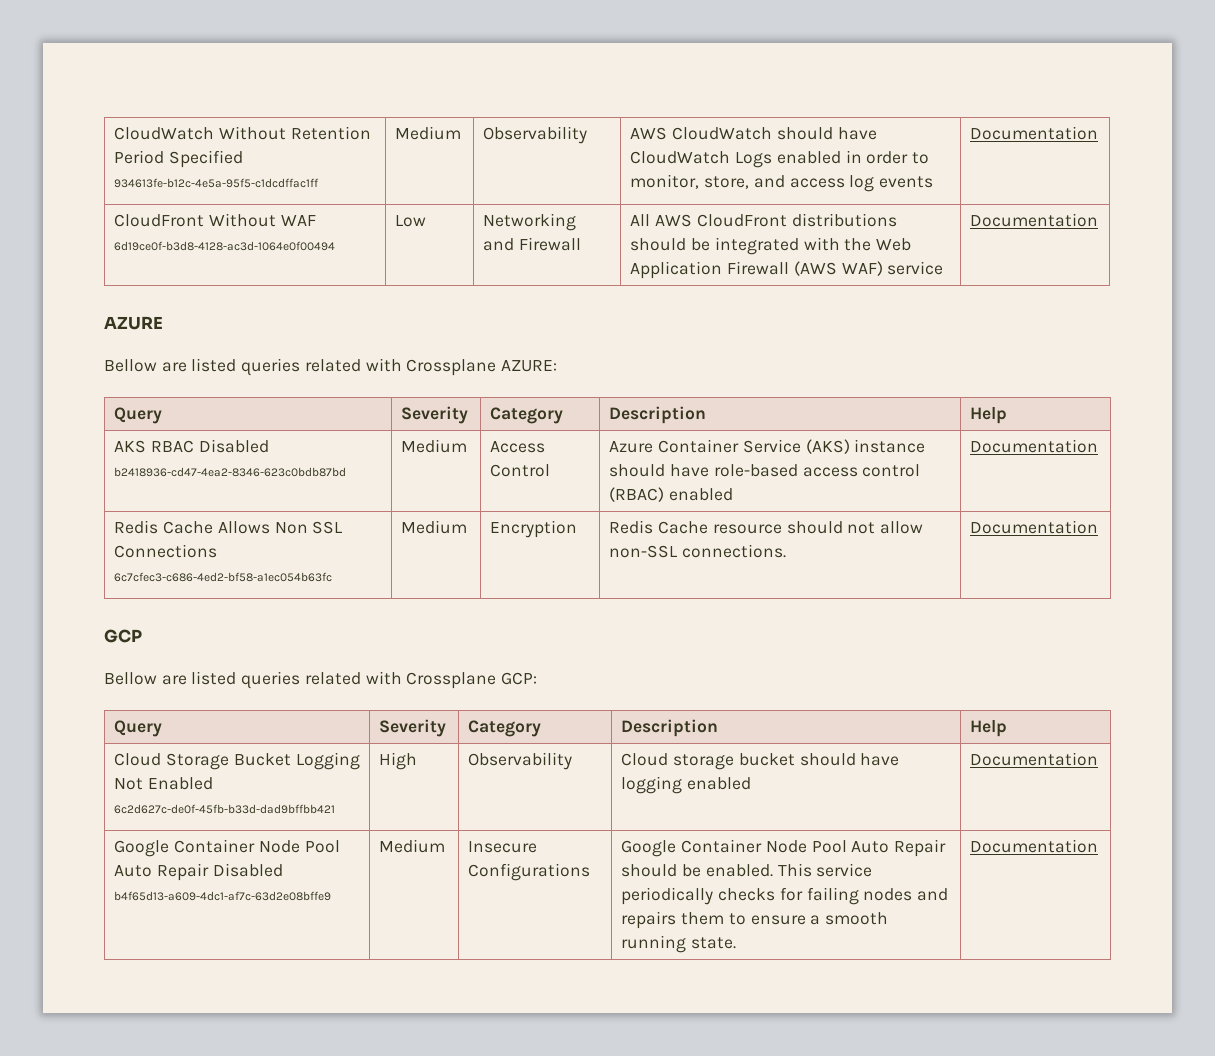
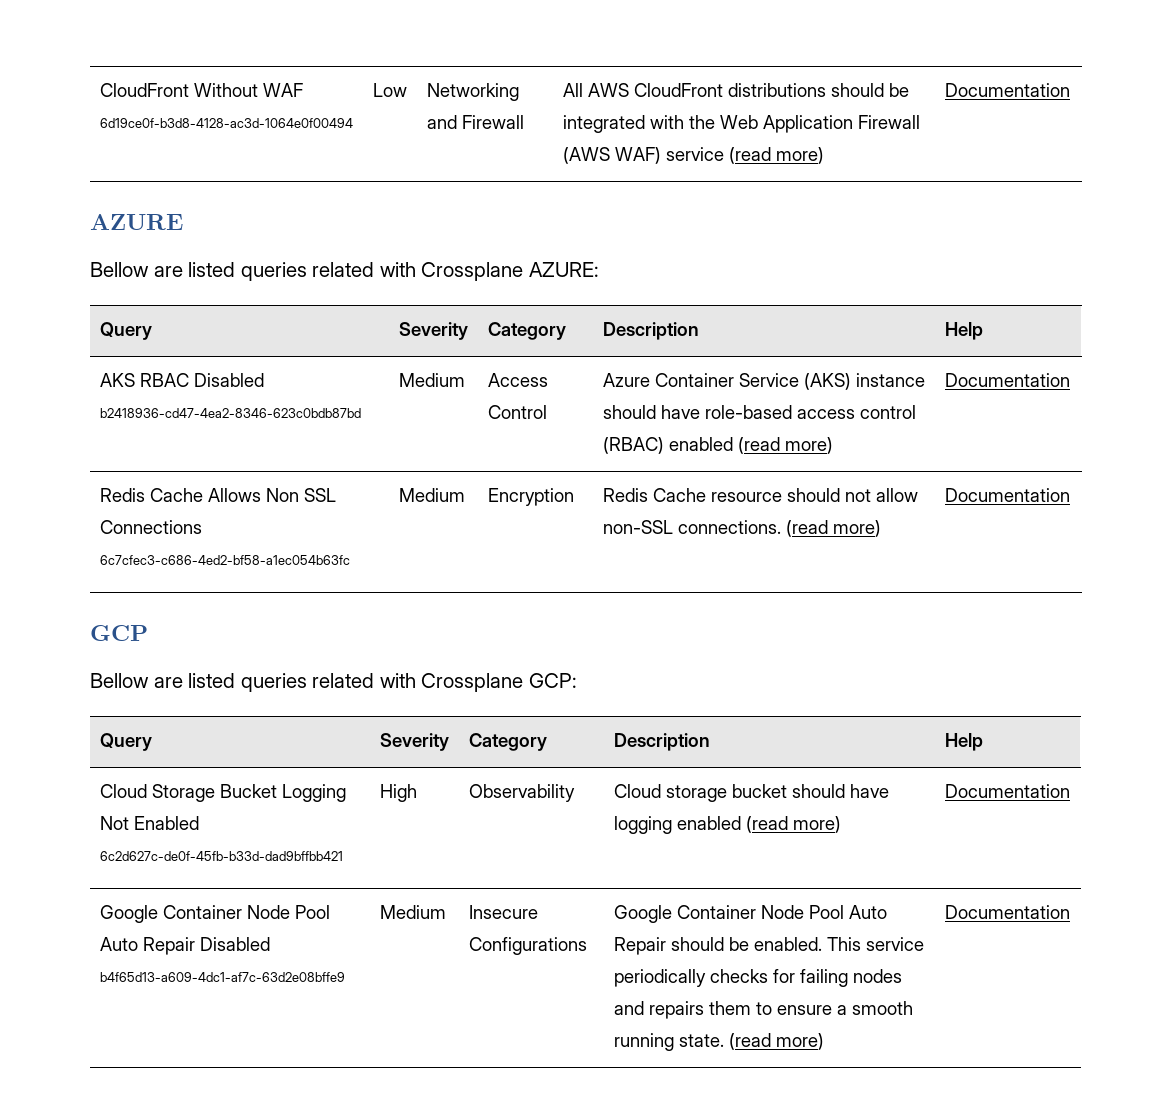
[114,126,371,140] [114,150,244,168] [114,178,320,188] [395,126,462,140] [483,126,588,144] [630,127,877,140] [630,150,929,168] [630,174,933,192] [970,126,1099,140] CloudWatch Without Retention Period Specified // 934613fe-b12c-4e5a-95f5-c1dcdffac1ff | Medium | Observability | AWS CloudWatch should have CloudWatch Logs enabled in order to monitor, store, and access log events | Documentation // -> (99, 90) none
(944, 268) none -> [728,147,824,164] (read more)
(734, 494) none -> [737,437,833,454] (read more)
(787, 551) none -> [785,520,881,537] (read more)
(752, 783) none -> [745,816,841,833] (read more)
(737, 943) none -> [728,1033,824,1050] (read more)

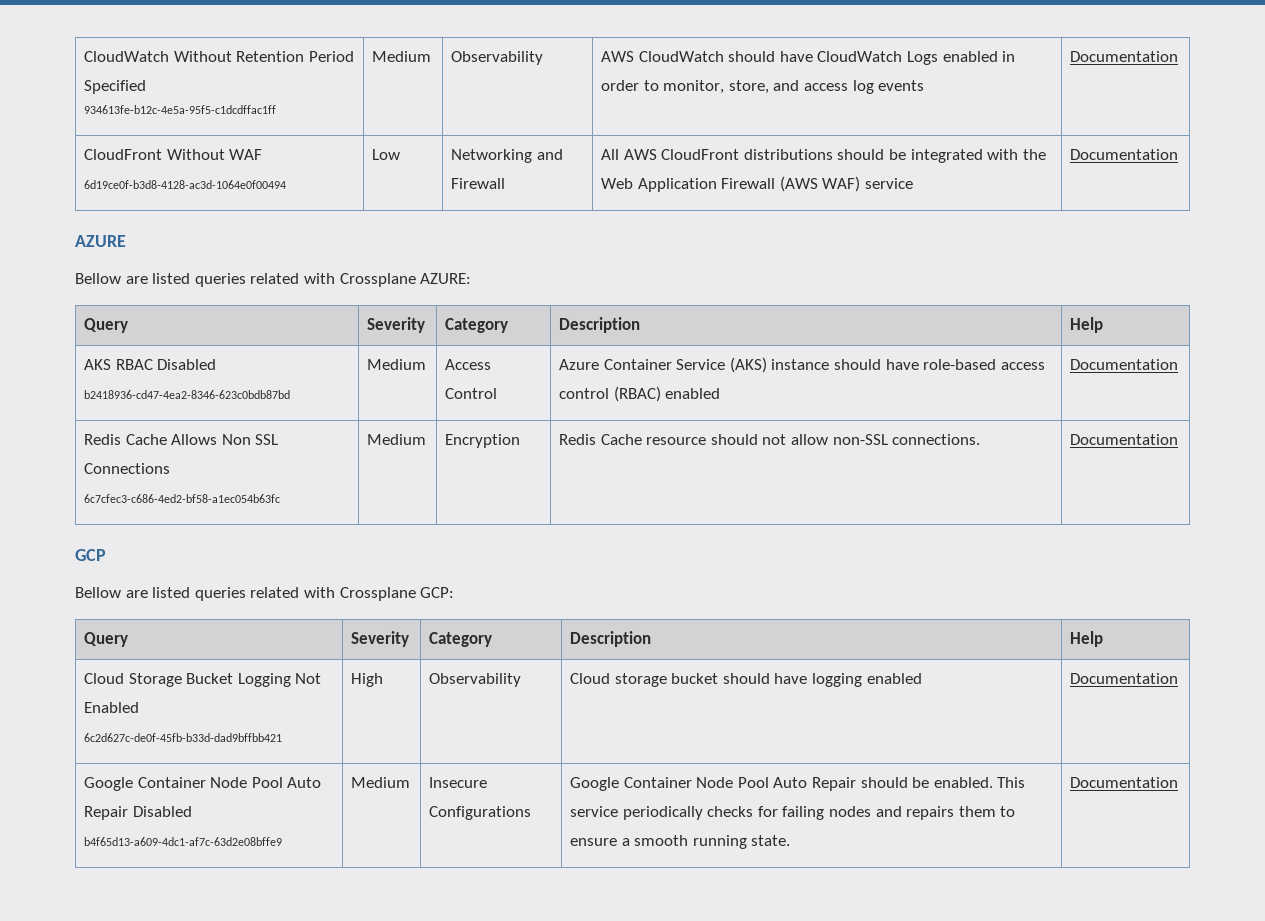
(99, 90) none -> [84,51,354,62] [84,80,147,94] [84,105,277,114] [372,51,432,62] [451,51,544,65] [601,51,1016,65] [601,80,925,94] [1070,51,1179,62] CloudWatch Without Retention Period Specified // 934613fe-b12c-4e5a-95f5-c1dcdffac1ff | Medium | Observability | AWS CloudWatch should have CloudWatch Logs enabled in order to monitor, store, and access log events | Documentation //
[728,147,824,164] (read more) -> (914, 183) none
[737,437,833,454] (read more) -> (721, 393) none
[785,520,881,537] (read more) -> (981, 439) none
[745,816,841,833] (read more) -> (922, 678) none
[728,1033,824,1050] (read more) -> (791, 840) none

